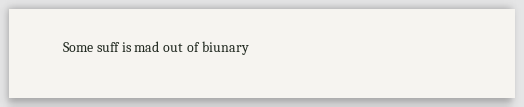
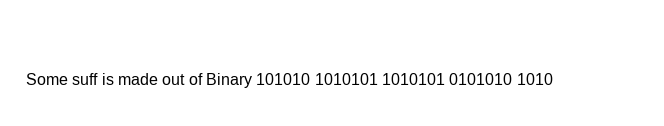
[134,41,160,52] mad -> [117,73,158,85] made
[201,41,249,55] biunary -> [205,73,553,88] Binary 101010 1010101 1010101 0101010 1010

